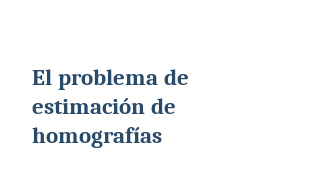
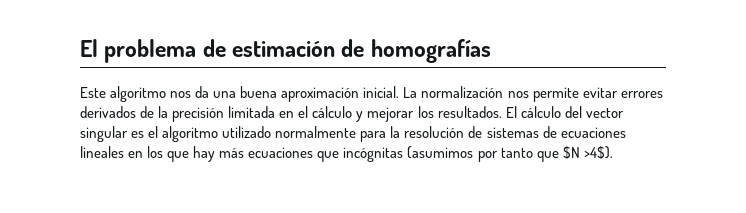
(162, 137) none -> [80,86,663,102] [80,106,624,122] [80,126,626,142] [80,146,613,162] // Este algoritmo nos da una buena aproximación inicial. La normalización nos permite evitar errores derivados de la precisión limitada en el cálculo y mejorar los resultados. El cálculo del vector singular es el algoritmo utilizado normalmente para la resolución de sistemas de ecuaciones lineales en los que hay más ecuaciones que incógnitas (asumimos por tanto que $N >4$).

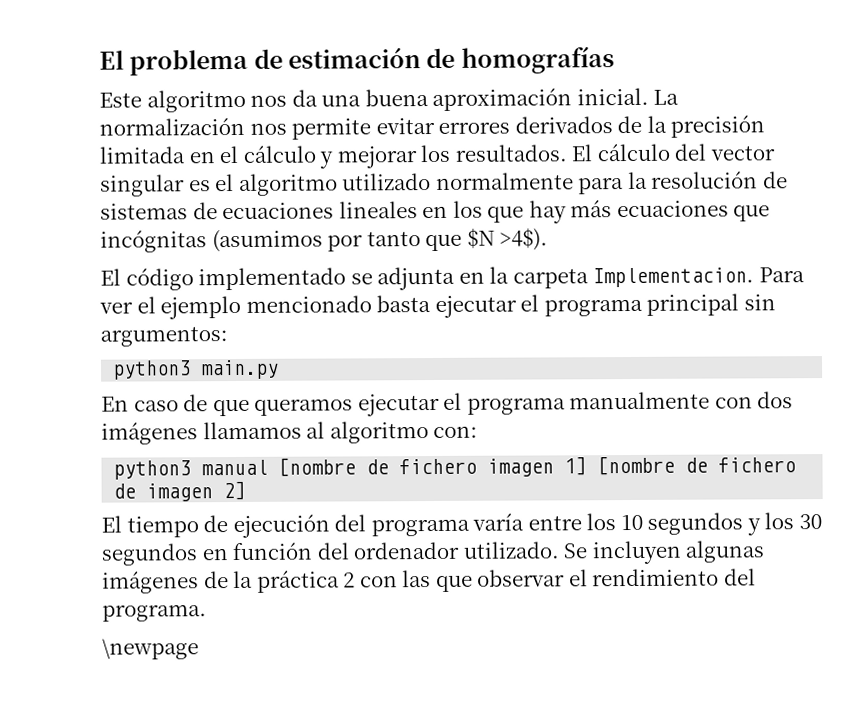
(613, 152) none -> [100,266,805,291] [99,293,776,320] [100,326,228,347] [112,359,280,380] [101,391,794,417] [101,421,479,445] [113,455,797,480] [113,480,247,502] [101,512,822,539] [101,540,766,566] [102,568,756,594] [102,604,207,622] [102,638,199,660] // El código implementado se adjunta en la carpeta Implementacion. Para ver el ejemplo mencionado basta ejecutar el programa principal sin argumentos: // python3 main.py // En caso de que queramos ejecutar el programa manualmente con dos imágenes llamamos al algoritmo con: // python3 manual [nombre de fichero imagen 1] [nombre de fichero de imagen 2] // El tiempo de ejecución del programa varía entre los 10 segundos y los 30 segundos en función del ordenador utilizado. Se incluyen algunas imágenes de la práctica 2 con las que observar el rendimiento del programa. // \newpage

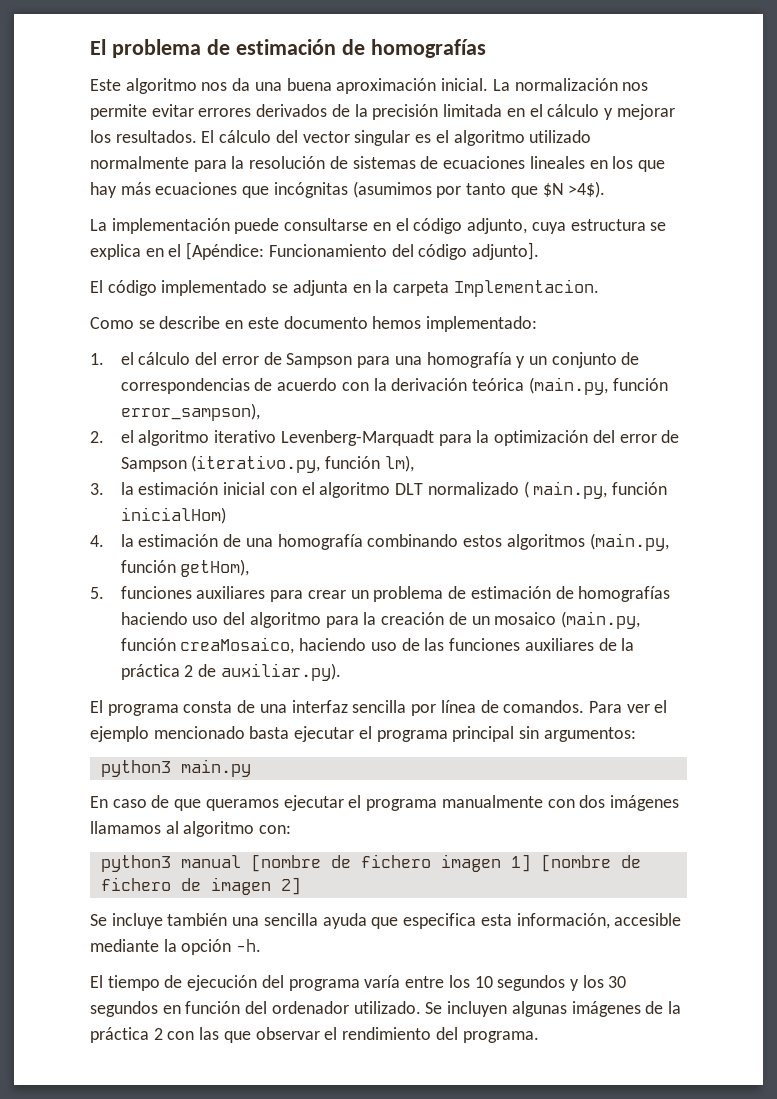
(549, 239) none -> [90,218,667,234] [90,242,540,260] // La implementación puede consultarse en el código adjunto, cuya estructura se explica en el [Apéndice: Funcionamiento del código adjunto].
(755, 277) none -> [90,316,538,332] [90,352,640,368] [120,377,668,395] [120,403,260,421] [90,430,680,446] [120,455,414,473] [90,481,667,499] [120,507,226,524] [90,533,669,551] [120,559,250,577] [90,586,671,602] [120,611,640,629] [120,637,635,654] [120,663,341,681] [90,700,585,716] // Como se describe en este documento hemos implementado: // 1. el cálculo del error de Sampson para una homografía y un conjunto de correspondencias de acuerdo con la derivación teórica (main.py, función error_sampson), // 2. el algoritmo iterativo Levenberg-Marquadt para la optimización del error de Sampson (iterativo.py, función lm), // 3. la estimación inicial con el algoritmo DLT normalizado ( main.py, función inicialHom) // 4. la estimación de una homografía combinando estos algoritmos (main.py, función getHom), // 5. funciones auxiliares para crear un problema de estimación de homografías haciendo uso del algoritmo para la creación de un mosaico (main.py, función creaMosaico, haciendo uso de las funciones auxiliares de la práctica 2 de auxiliar.py). // El programa consta de una interfaz sencilla por línea de comandos.
(247, 490) none -> [90,913,682,929] [90,939,262,955] // Se incluye también una sencilla ayuda que especifica esta información, accesible mediante la opción -h.
[102,638,199,660] // \newpage -> (539, 1037) none

